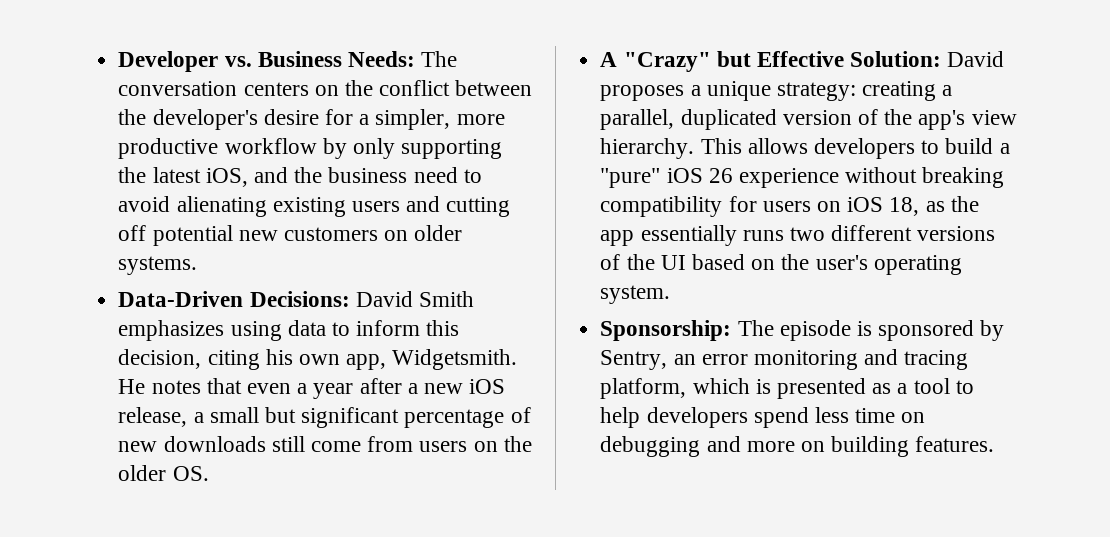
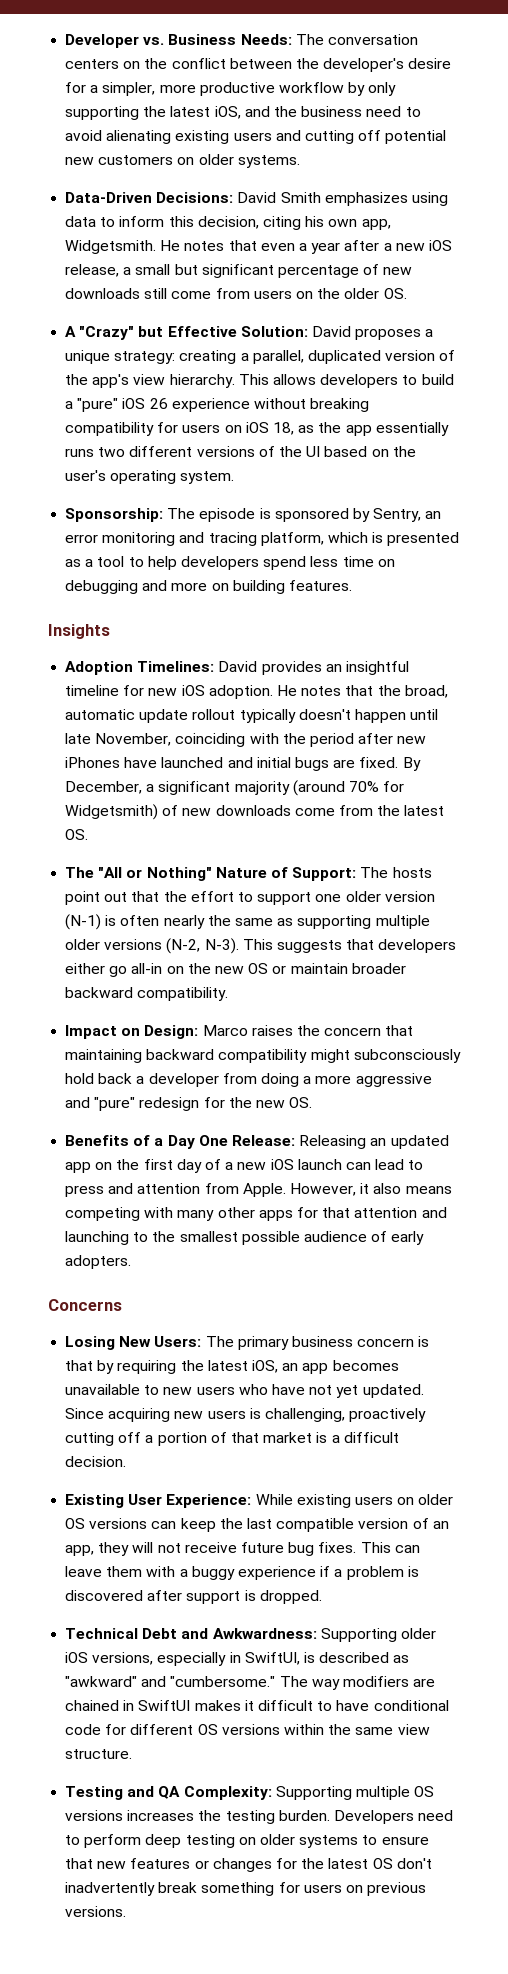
(995, 444) none -> [48,624,110,639] [65,661,409,675] [65,685,448,699] [65,709,439,723] [65,733,427,747] [65,757,421,771] [65,780,405,796] [65,804,445,820] [65,829,89,840] [65,867,432,881] [65,891,435,905] [65,914,430,930] [65,938,457,954] [65,963,406,977] [65,987,229,1001] [65,1025,414,1039] [65,1049,461,1063] [65,1073,432,1087] [65,1097,313,1111] [65,1135,449,1149] [65,1159,424,1173] [65,1183,452,1197] [65,1207,447,1221] [65,1231,425,1245] [65,1255,132,1269] [48,1299,122,1311] [65,1336,430,1350] [65,1360,399,1374] [65,1384,424,1398] [65,1408,427,1422] [65,1432,399,1446] [65,1456,127,1467] [65,1494,454,1508] [65,1518,449,1532] [65,1542,420,1556] [65,1566,419,1580] [65,1590,322,1604] [65,1628,436,1642] [65,1652,410,1666] [65,1676,436,1690] [65,1700,449,1711] [65,1724,430,1735] [65,1749,133,1759] [65,1786,435,1800] [65,1810,454,1824] [65,1834,429,1848] [65,1858,432,1872] [65,1882,427,1896] [65,1906,127,1917] // Insights // Adoption Timelines: David provides an insightful timeline for new iOS adoption. He notes that the broad, automatic update rollout typically doesn't happen until late November, coinciding with the period after new iPhones have launched and initial bugs are fixed. By December, a significant majority (around 70% for Widgetsmith) of new downloads come from the latest OS. // The "All or Nothing" Nature of Support: The hosts point out that the effort to support one older version (N-1) is often nearly the same as supporting multiple older versions (N-2, N-3). This suggests that developers either go all-in on the new OS or maintain broader backward compatibility. // Impact on Design: Marco raises the concern that maintaining backward compatibility might subconsciously hold back a developer from doing a more aggressive and "pure" redesign for the new OS. // Benefits of a Day One Release: Releasing an updated app on the first day of a new iOS launch can lead to press and attention from Apple. However, it also means competing with many other apps for that attention and launching to the smallest possible audience of early adopters. // Concerns // Losing New Users: The primary business concern is that by requiring the latest iOS, an app becomes unavailable to new users who have not yet updated. Since acquiring new users is challenging, proactively cutting off a portion of that market is a difficult decision. // Existing User Experience: While existing users on older OS versions can keep the last compatible version of an app, they will not receive future bug fixes. This can leave them with a buggy experience if a problem is discovered after support is dropped. // Technical Debt and Awkwardness: Supporting older iOS versions, especially in SwiftUI, is described as "awkward" and "cumbersome." The way modifiers are chained in SwiftUI makes it difficult to have conditional code for different OS versions within the same view structure. // Testing and QA Complexity: Supporting multiple OS versions increases the testing burden. Developers need to perform deep testing on older systems to ensure that new features or changes for the latest OS don't inadvertently break something for users on previous versions.

